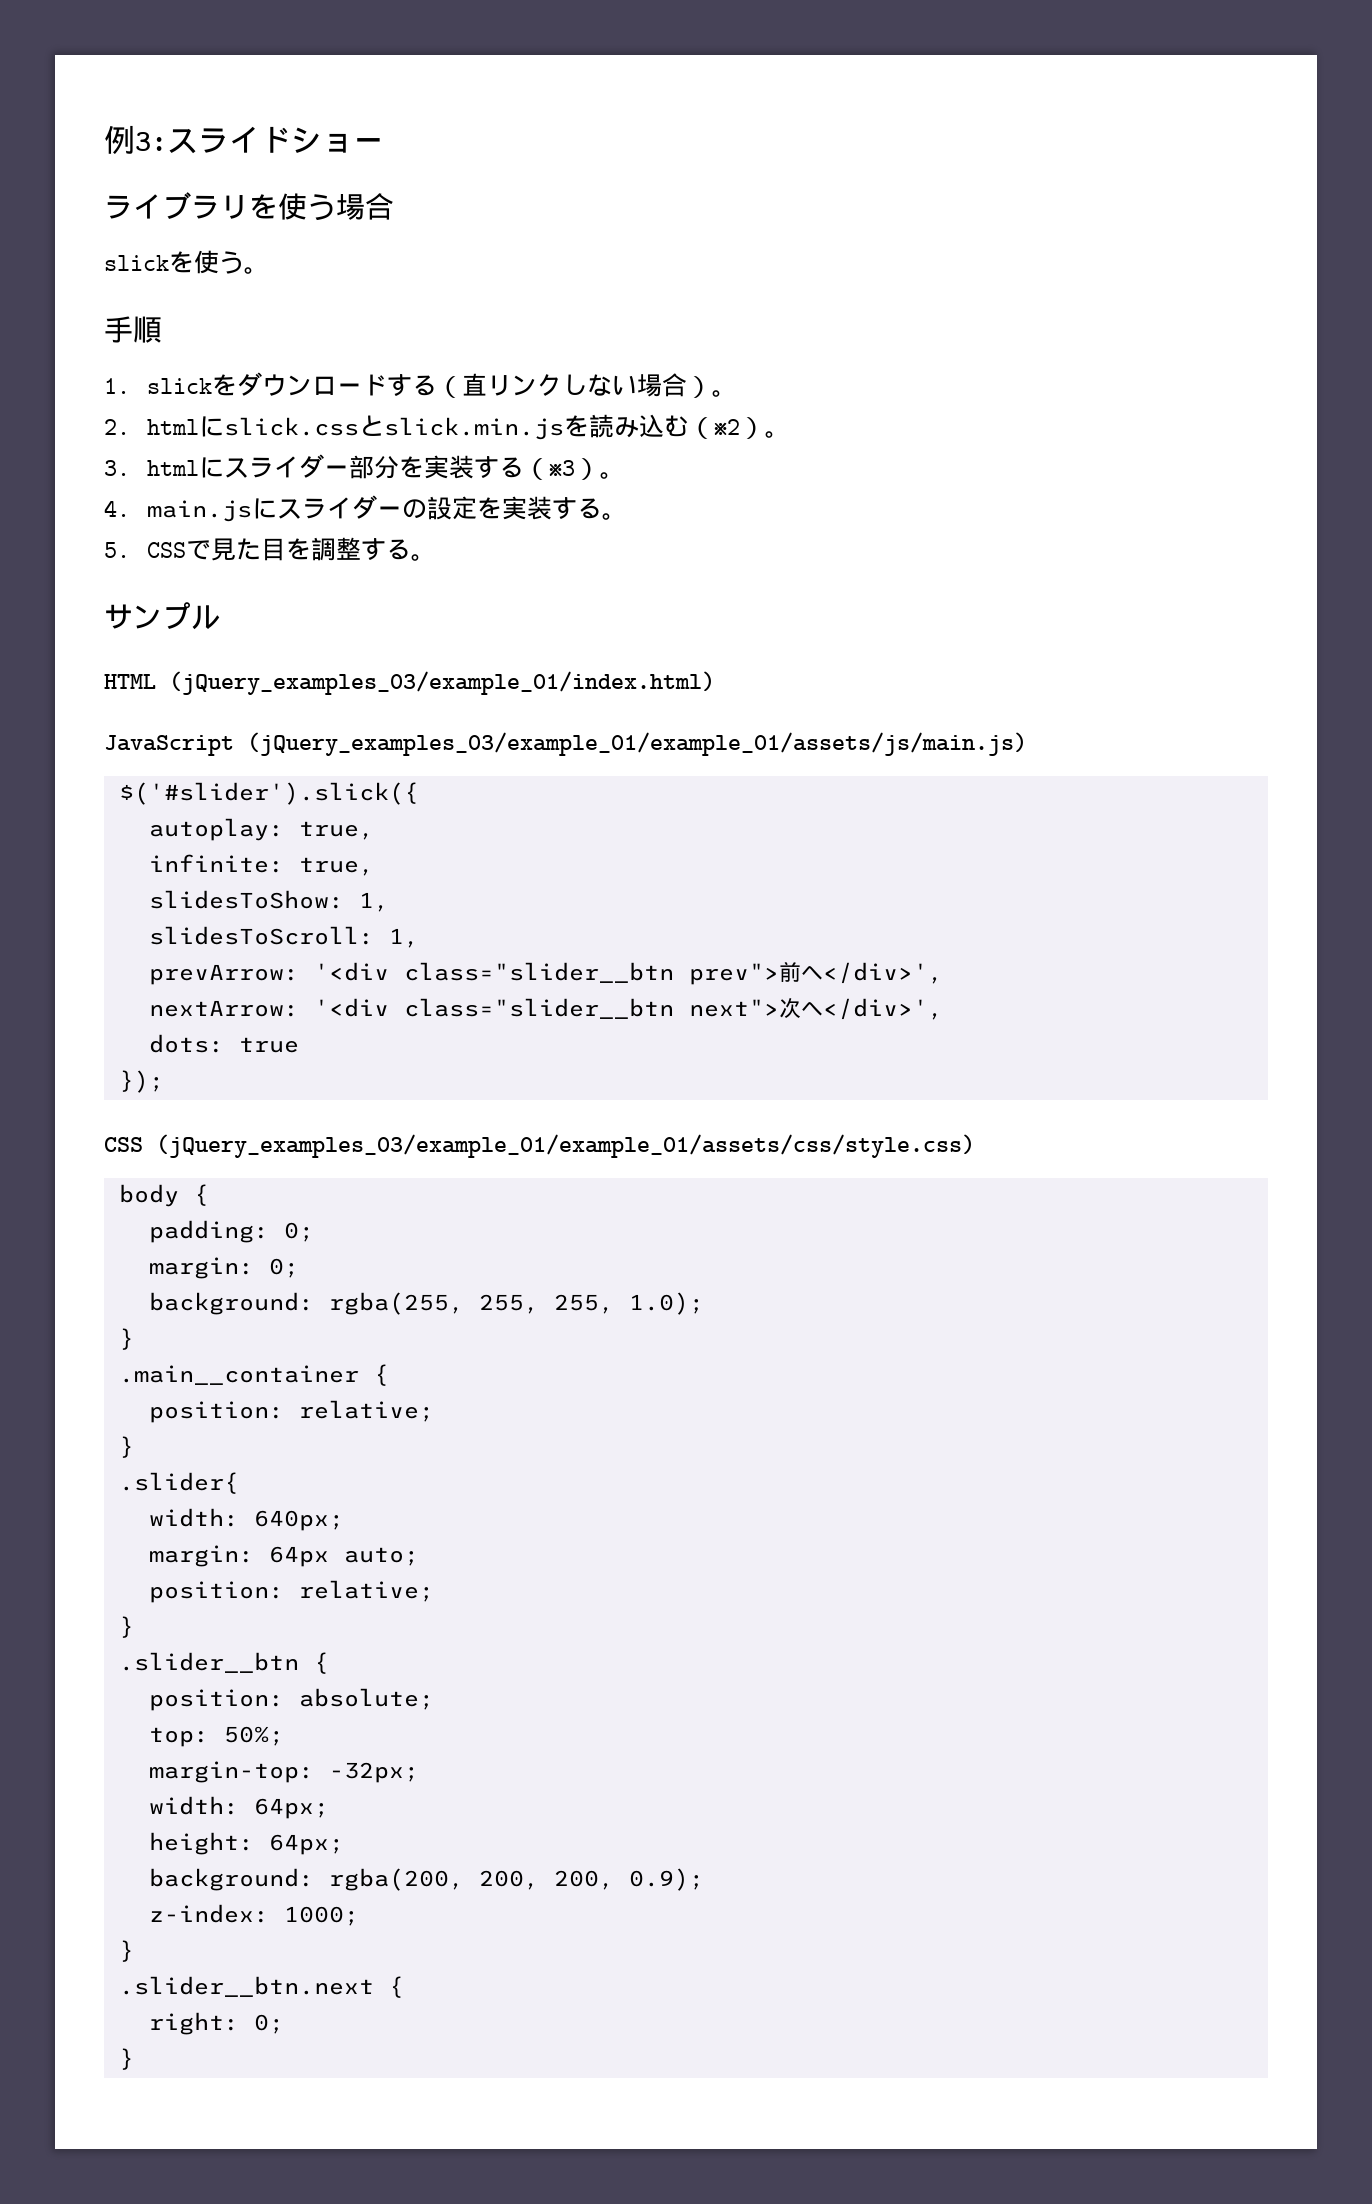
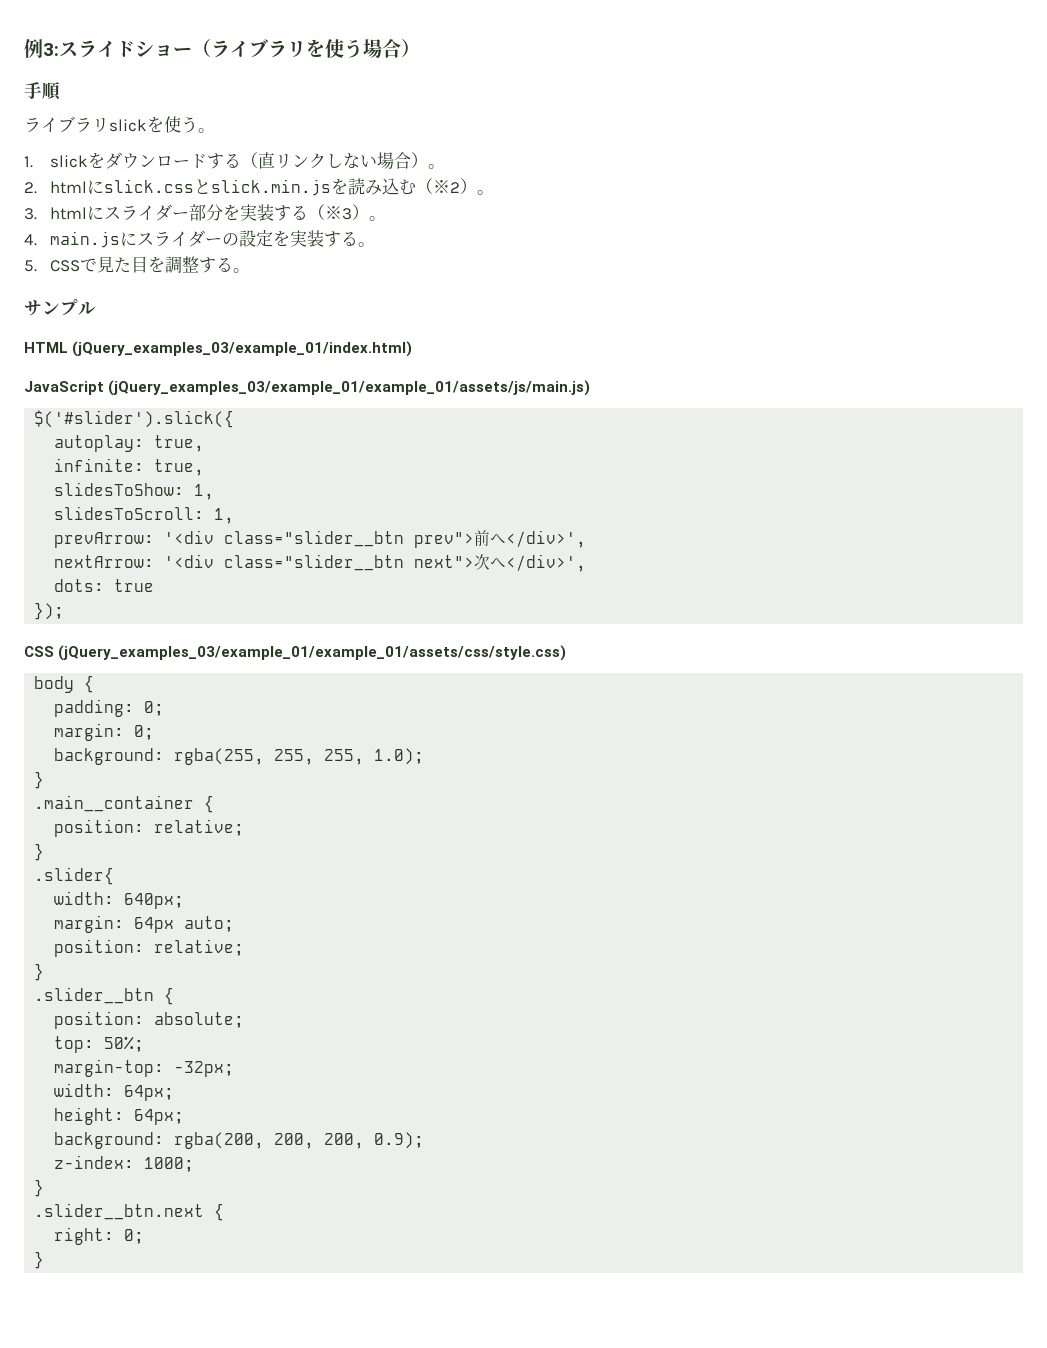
(384, 144) // -> [192,39,211,57] （
(394, 206) // -> [401,39,420,57] [24,82,61,100] [24,116,109,133] ） // 手順 // ライブラリ
[104,316,162,343] // 手順 -> (215, 130) none

